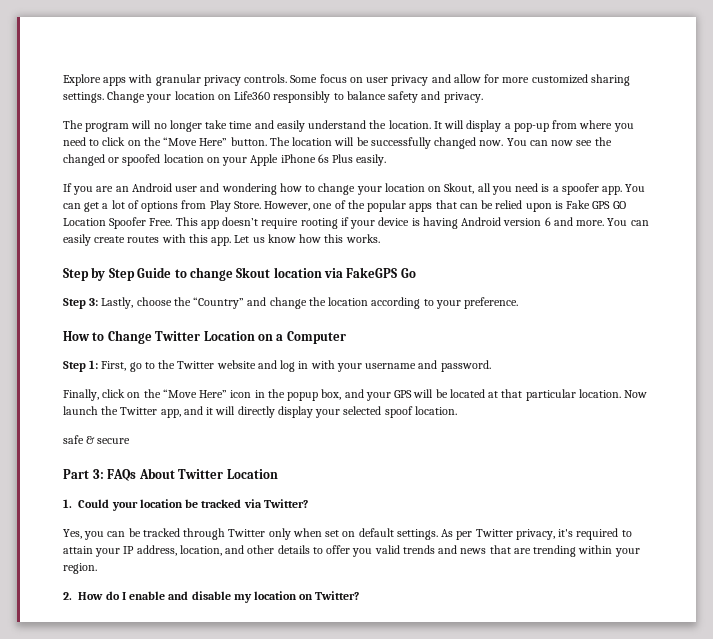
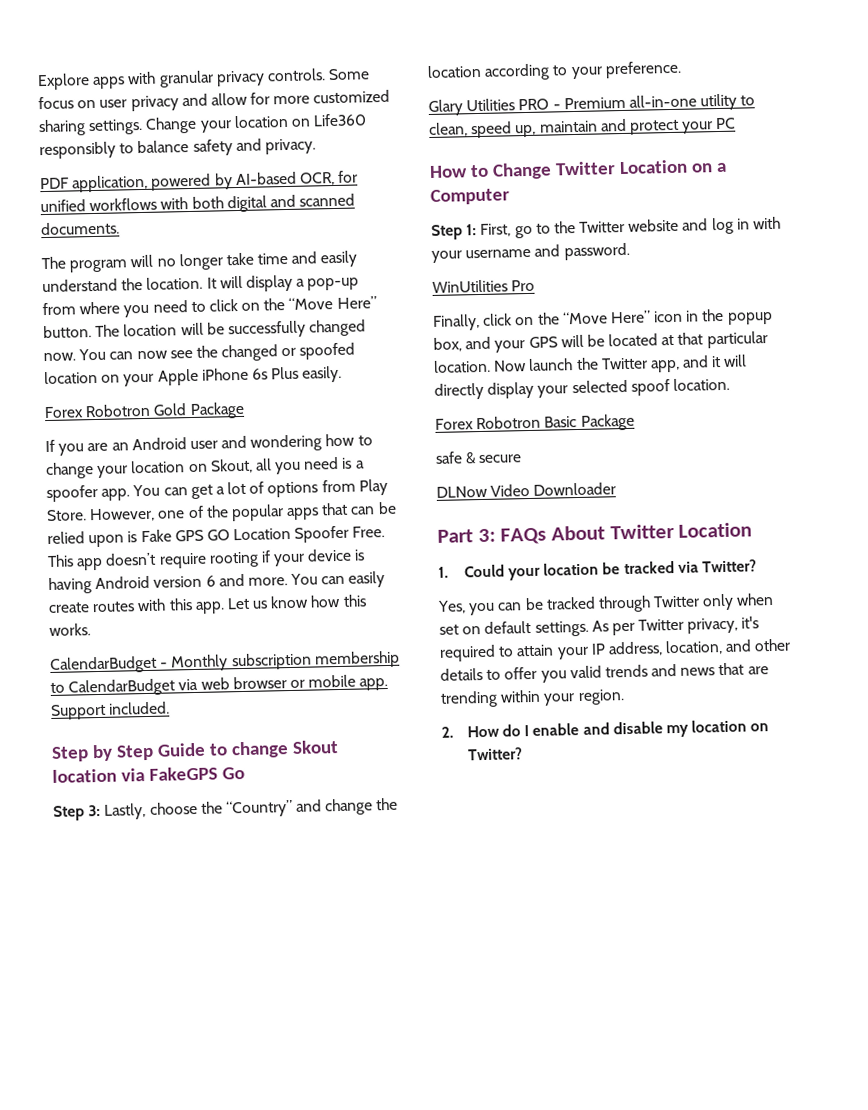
(483, 97) none -> [40,170,359,193] [40,193,356,213] [41,221,120,236] // PDF application, powered by AI-based OCR, for unified workflows with both digital and scanned documents.
(387, 160) none -> [44,401,245,420] // Forex Robotron Gold Package
(380, 238) none -> [50,650,400,674] [50,674,389,697] [51,701,171,720] // CalendarBudget - Monthly subscription membership to CalendarBudget via web browser or mobile app. Support included.
(519, 303) none -> [428,93,756,117] [429,117,737,139] // Glary Utilities PRO - Premium all-in-one utility to clean, speed up, maintain and protect your PC
(491, 366) none -> [432,279,536,293] // WinUtilities Pro
(457, 410) none -> [435,413,635,431] // Forex Robotron Basic Package
(131, 441) none -> [436,482,617,498] // DLNow Video Downloader

